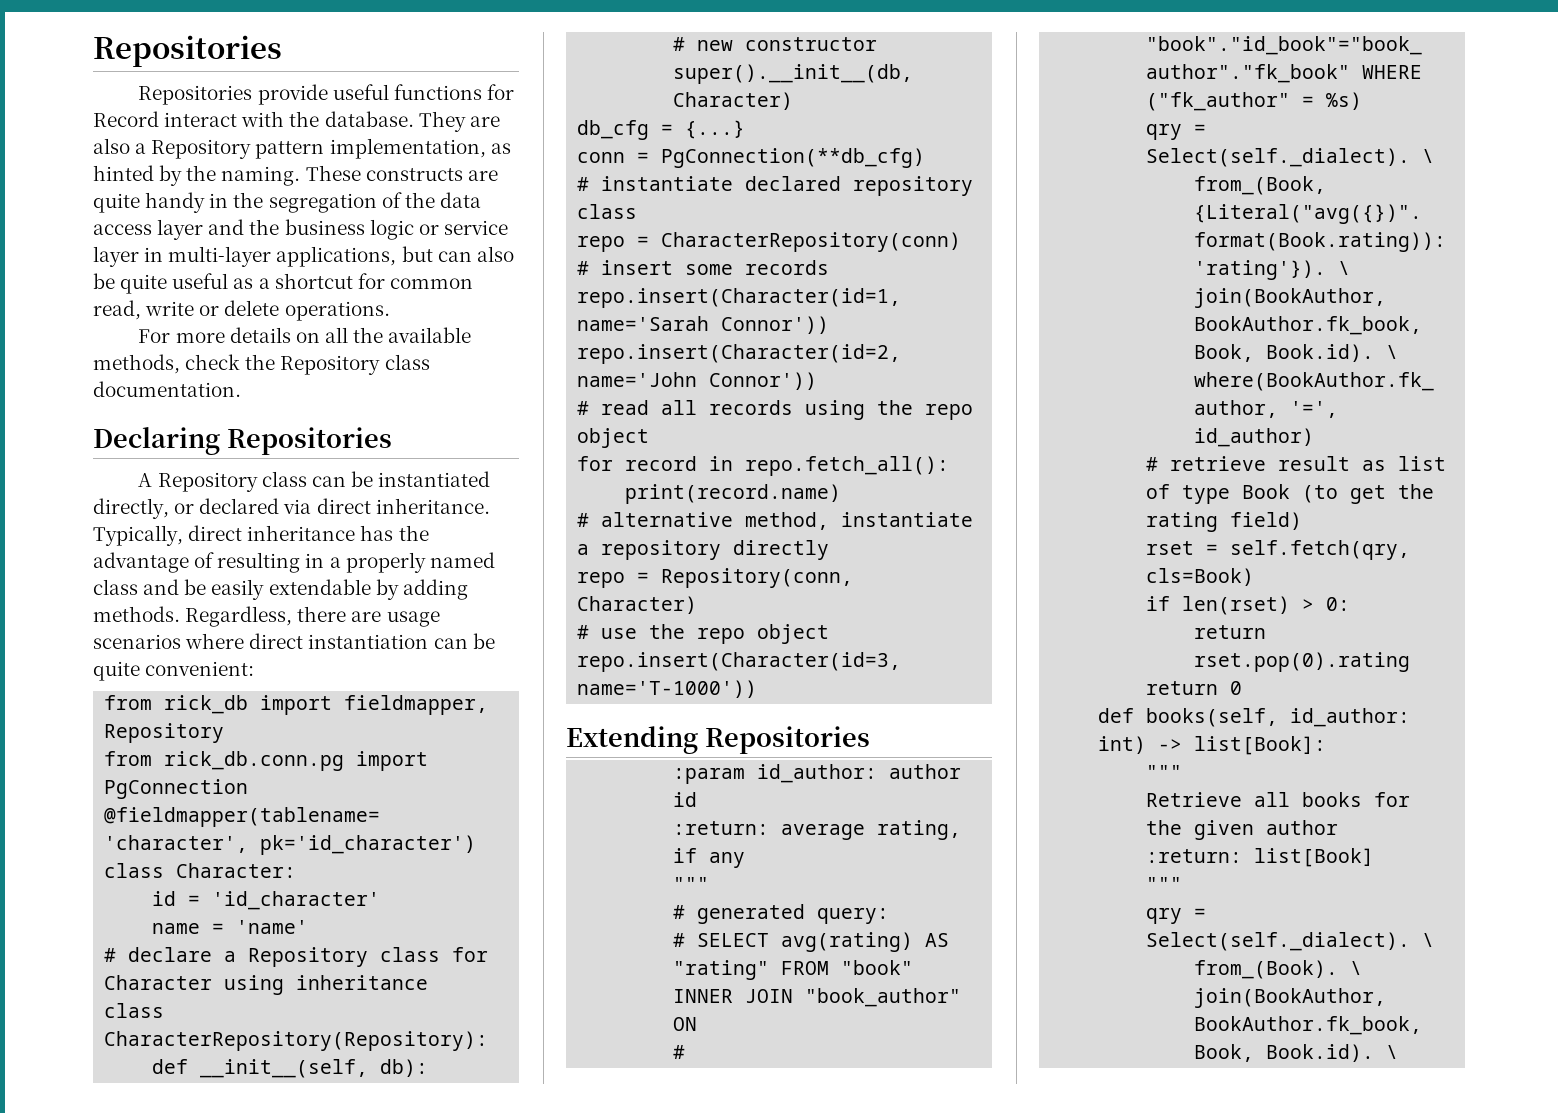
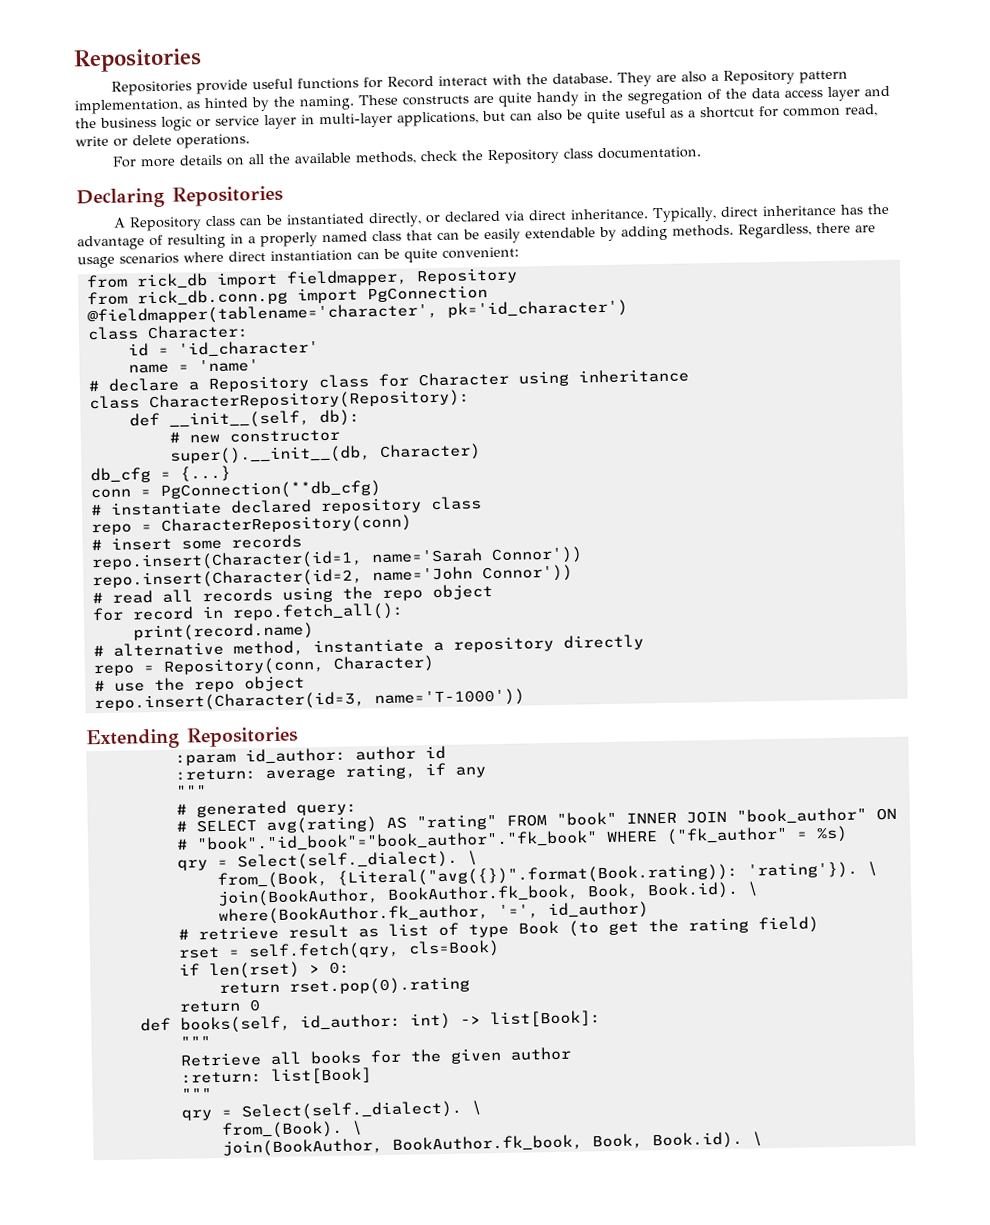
[143,579,180,595] and -> [406,230,460,241] that can

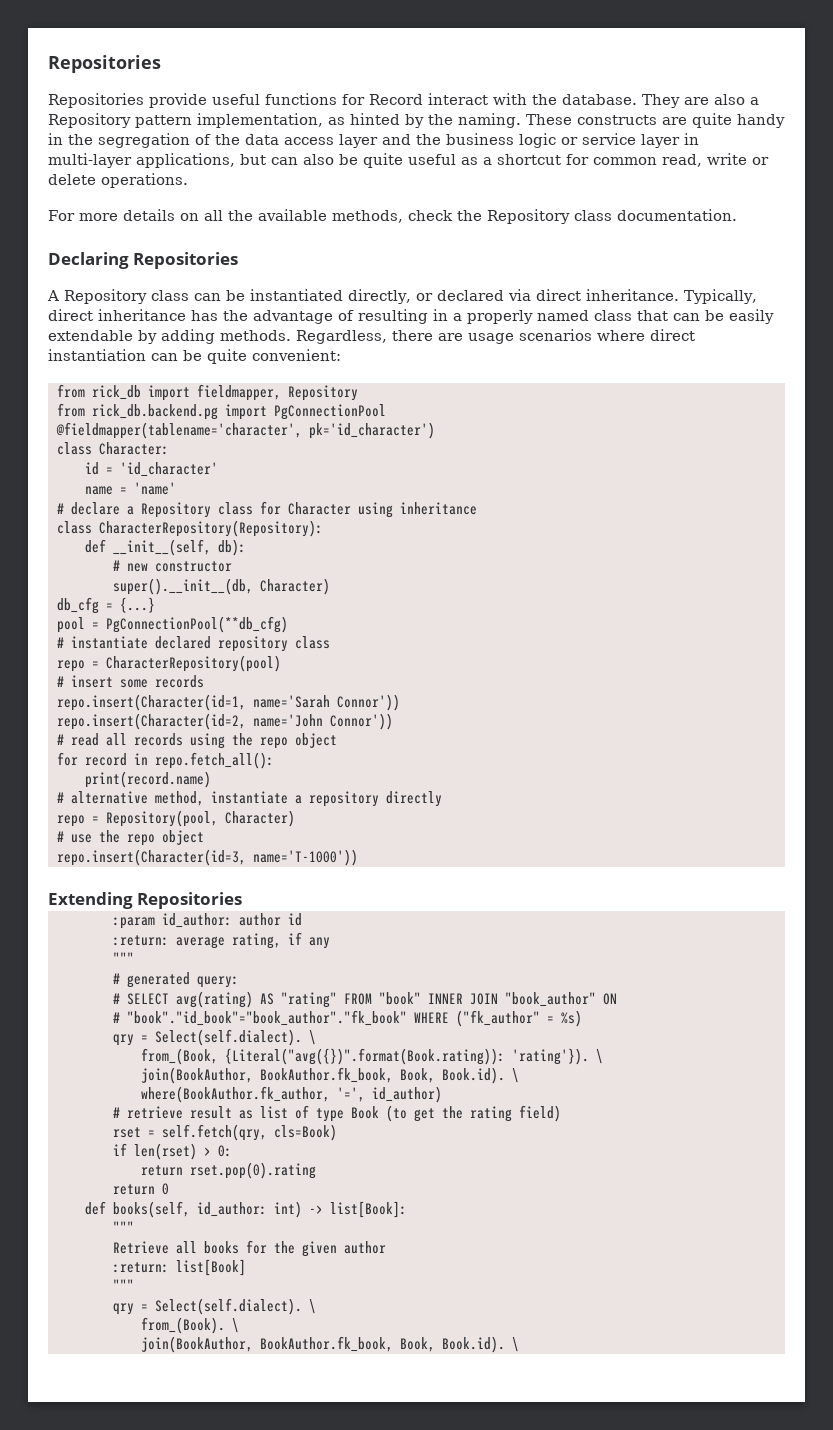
[136,285,488,307] rick_db.conn.pg import PgConnection -> [91,404,386,420] rick_db.backend.pg import PgConnectionPool
[89,480,381,500] conn = PgConnection(**db_cfg) -> [56,616,288,633] pool = PgConnectionPool(**db_cfg)
[160,514,412,535] CharacterRepository(conn) -> [105,655,281,672] CharacterRepository(pool)
[162,657,325,676] Repository(conn, -> [105,810,218,827] Repository(pool,
[236,850,458,871] Select(self._dialect). -> [154,1029,302,1046] Select(self.dialect).
[240,1100,462,1121] Select(self._dialect). -> [154,1298,302,1315] Select(self.dialect).

